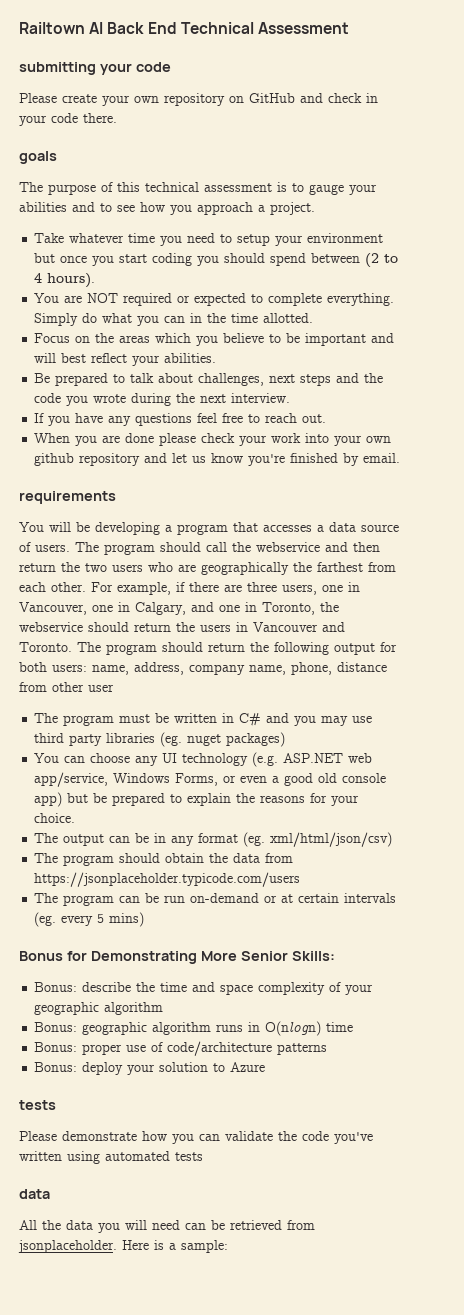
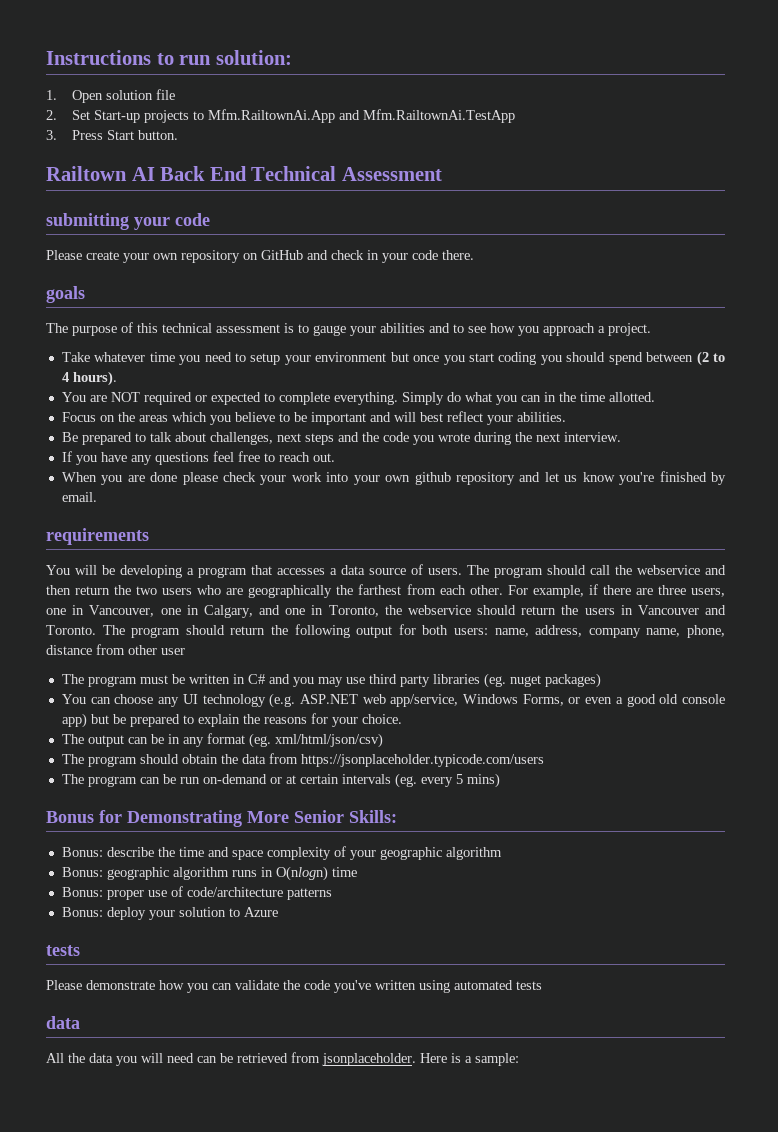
(19, 28) none -> [46,50,292,65] [46,89,175,103] [46,109,515,123] [46,130,178,140] Instructions to run solution: // 1. Open solution file // 2. Set Start-up projects to Mfm.RailtownAi.App and Mfm.RailtownAi.TestApp // 3. Press Start button. //

